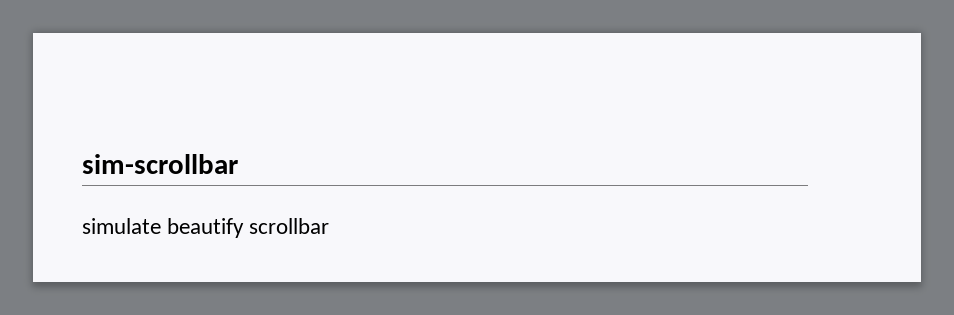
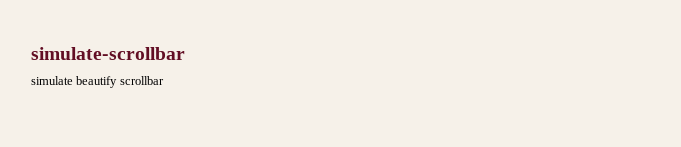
[82,154,238,174] sim-scrollbar -> [31,47,185,60] simulate-scrollbar

